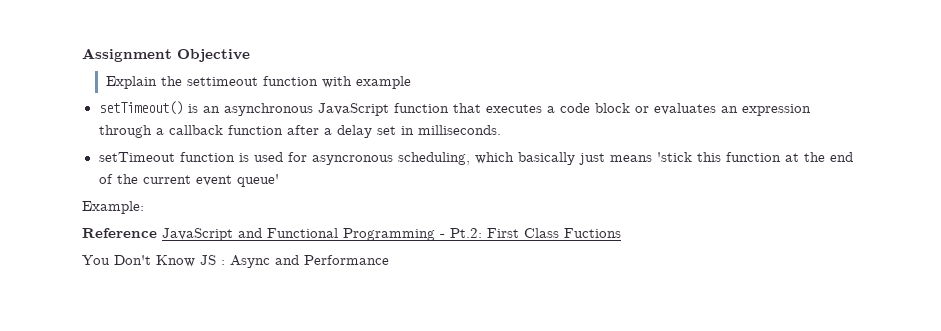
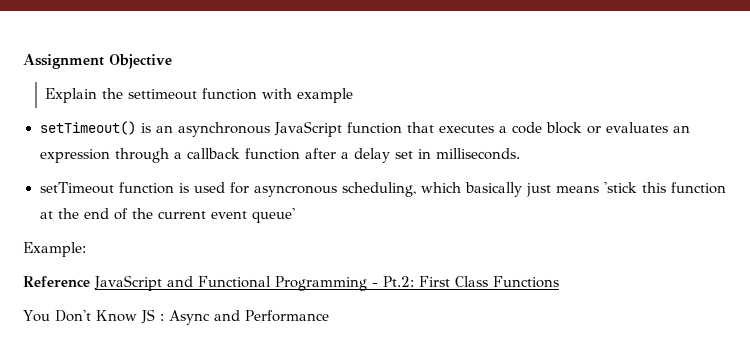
[564,228,621,238] Fuctions -> [493,276,559,288] Functions

